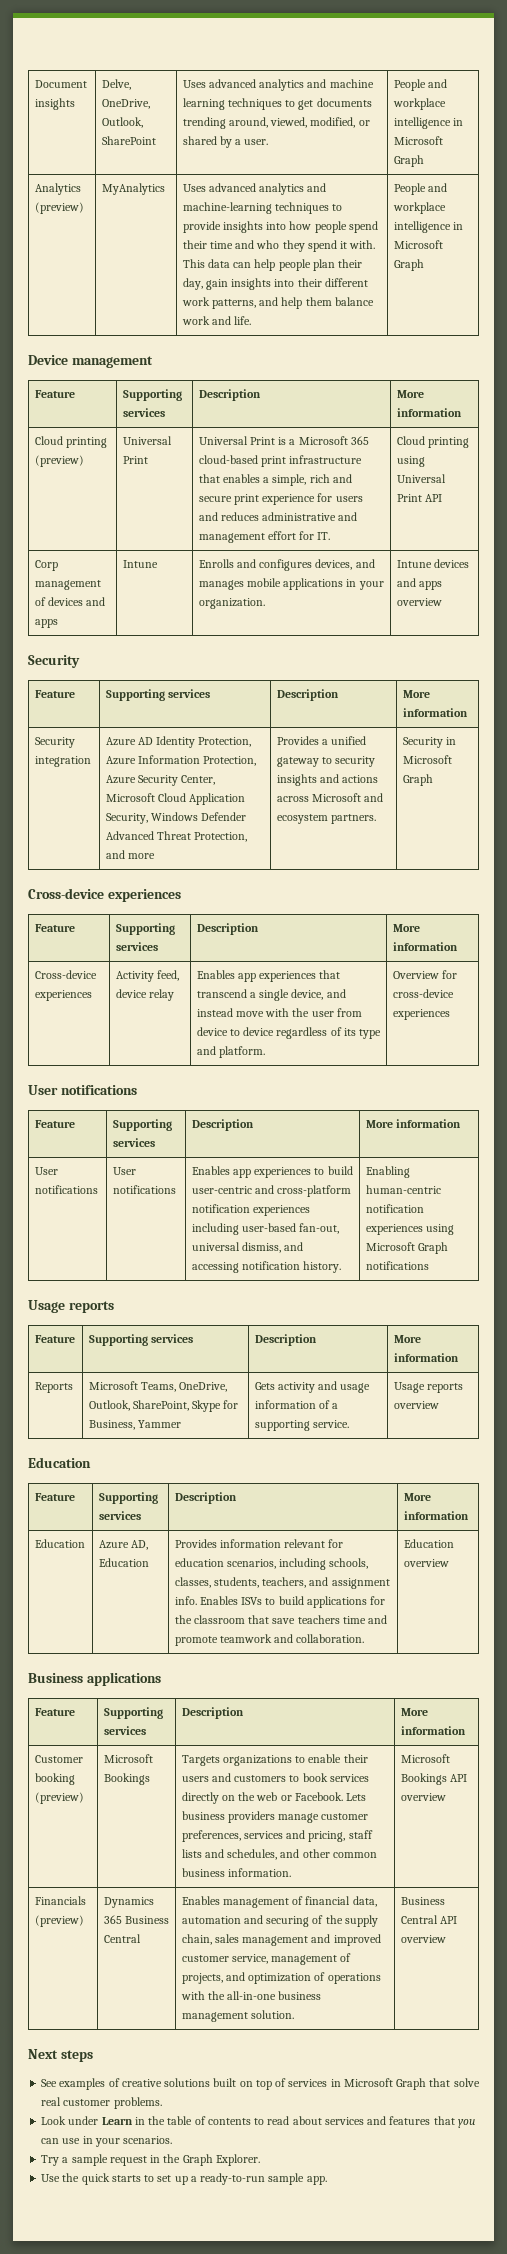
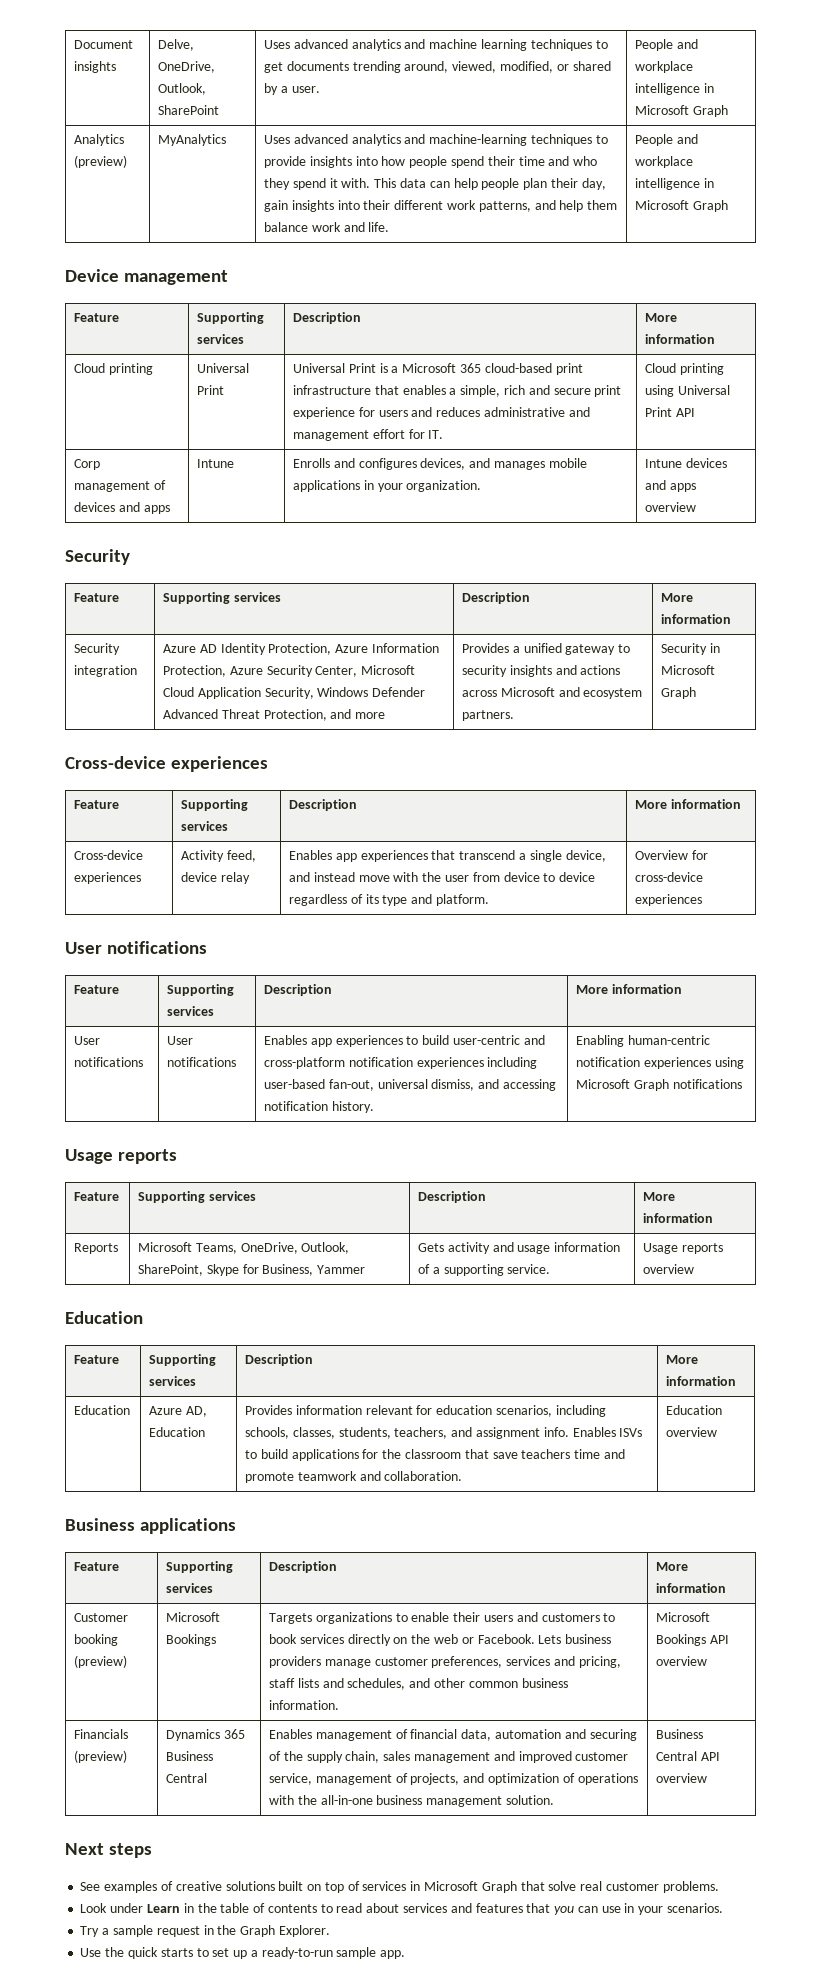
[34,455,84,467] (preview) -> (153, 369) none

